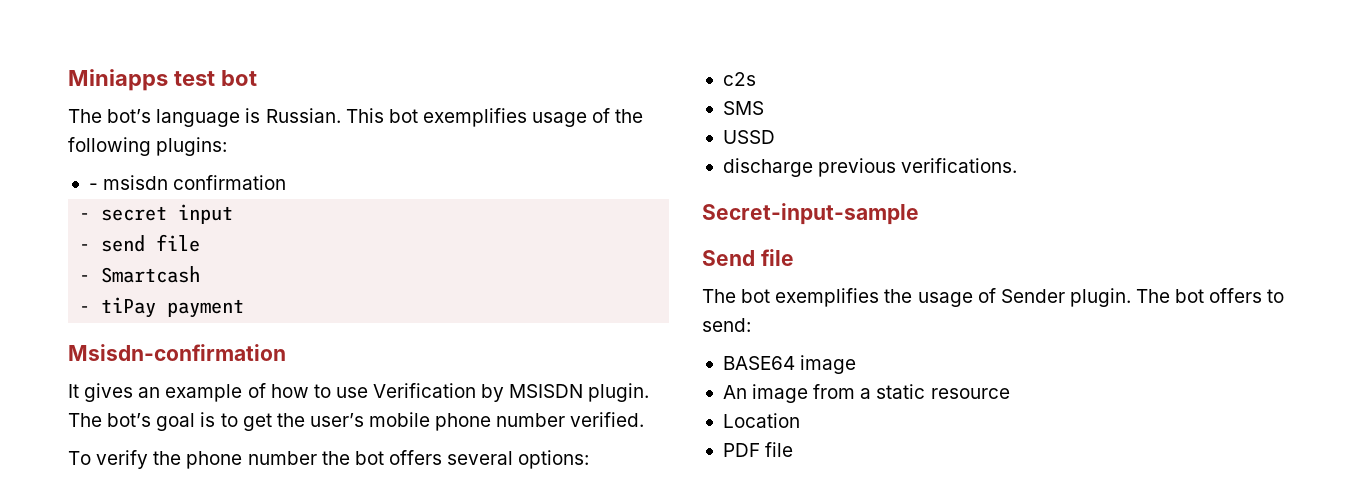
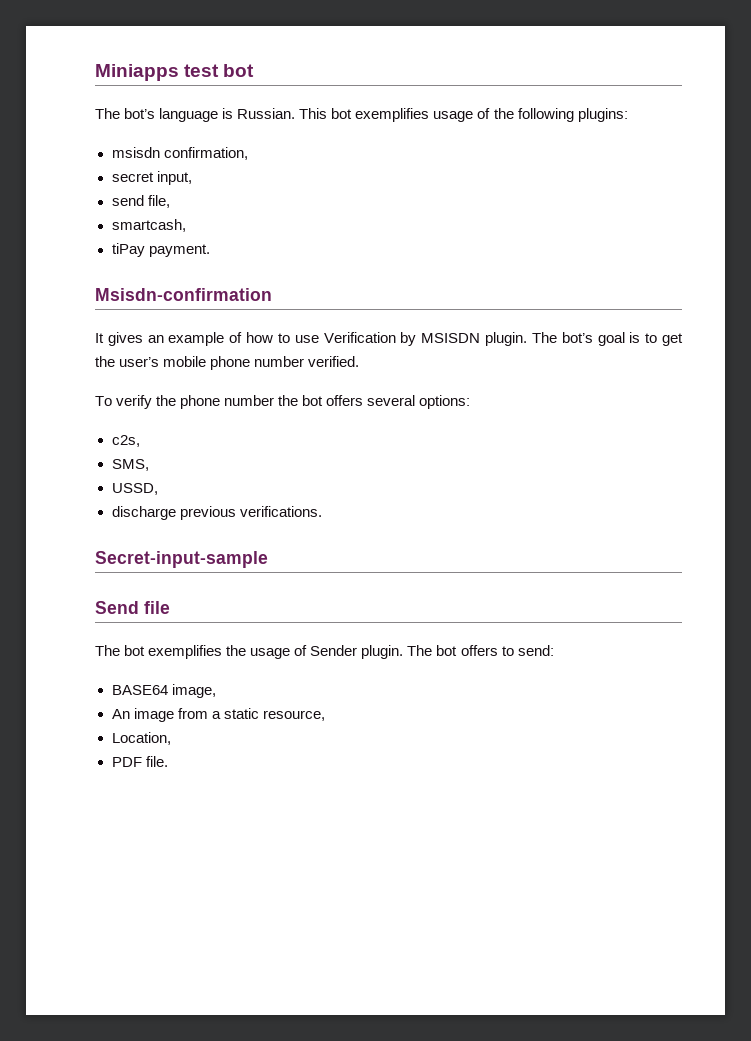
[88,175,287,190] [79,204,234,224] [79,234,201,252] [79,266,201,283] [79,297,245,318] - msisdn confirmation // - secret input // - send file // - Smartcash // - tiPay payment -> [111,147,248,160] [111,171,192,185] [111,195,170,208] [111,219,186,232] [111,243,210,257] msisdn confirmation, // secret input, // send file, // smartcash, // tiPay payment.
[722,72,756,86] [722,101,764,115] [722,130,775,144] c2s // SMS // USSD -> [111,435,140,447] [111,459,149,471] [111,483,158,495] c2s, // SMS, // USSD,
[800,355,857,374] image -> [171,684,216,698] image,
[930,388,1010,399] [722,413,800,428] resource // Location -> [262,710,325,721] [111,732,171,745] resource, // Location,
[765,442,794,457] file -> [145,756,168,767] file.

